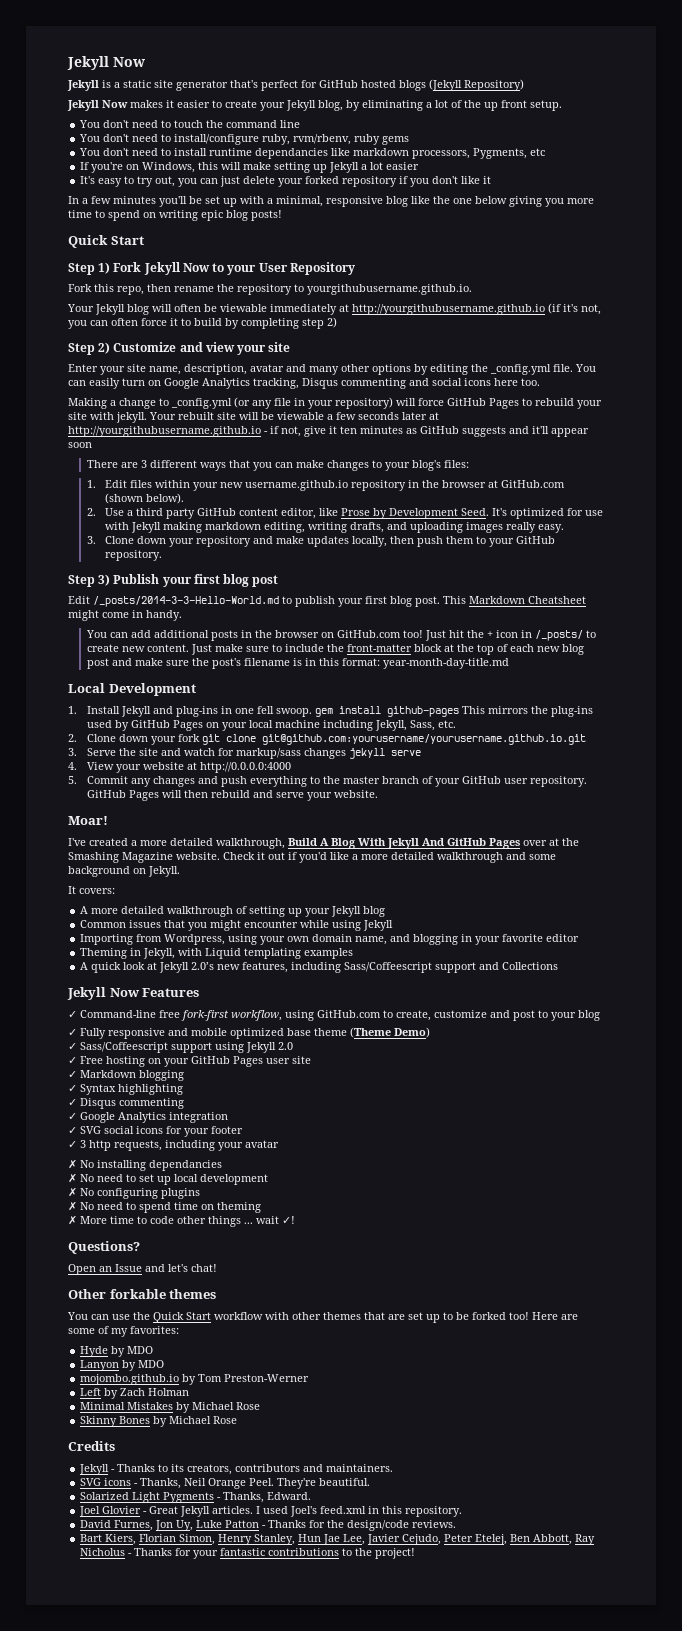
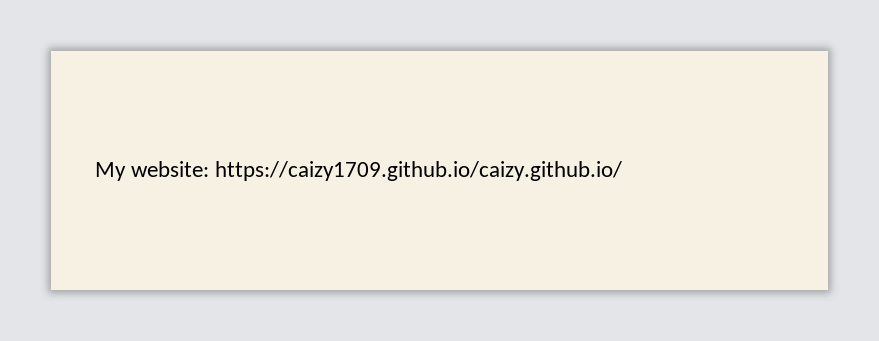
[67,56,145,70] [67,79,524,91] [67,100,562,111] [79,120,301,128] [79,134,410,145] [79,148,546,159] [80,162,420,173] [80,176,492,187] [68,196,594,207] [68,210,282,221] [68,235,144,248] [68,262,355,275] [68,284,472,295] [67,303,601,315] [68,317,337,329] [68,342,291,355] [68,364,596,375] [68,378,540,389] [68,397,602,409] [68,412,439,423] [68,426,589,437] [68,442,92,448] [86,460,469,471] [86,480,566,491] [105,493,185,504] [86,508,604,519] [105,522,565,533] [86,536,556,547] [105,550,163,561] [68,574,279,587] [68,596,586,607] [68,610,182,621] [85,630,596,641] [86,644,584,655] [86,658,509,669] [68,683,196,696] [68,706,593,717] [86,720,456,731] [68,734,586,745] [68,748,421,759] [68,762,291,773] [68,776,587,787] [86,790,378,801] [68,816,108,825] [68,838,579,849] [68,852,556,863] [68,866,180,877] [68,886,115,894] [80,906,386,917] [80,920,394,931] [80,934,580,945] [80,948,354,959] [80,962,559,973] [67,987,200,1000] [68,1010,600,1021] [68,1027,430,1039] [68,1042,293,1053] [68,1056,311,1067] [68,1070,184,1081] [68,1084,183,1095] [68,1098,184,1109] [68,1112,228,1123] [68,1126,243,1137] [68,1140,279,1151] [68,1159,222,1171] [68,1173,268,1185] [68,1187,200,1199] [68,1201,261,1213] [68,1215,295,1227] [68,1241,140,1254] [68,1264,217,1275] [68,1289,217,1299] [67,1312,578,1323] [68,1326,179,1337] [80,1346,154,1357] [80,1360,165,1371] [80,1374,310,1385] [80,1388,190,1399] [80,1402,261,1413] [80,1416,238,1427] [68,1441,115,1451] [79,1464,394,1475] [80,1478,371,1489] [80,1492,312,1503] [79,1506,463,1517] [80,1520,457,1531] [80,1534,596,1545] [80,1548,416,1559] Jekyll Now // Jekyll is a static site generator that's perfect for GitHub hosted blogs (Jekyll Repository) // Jekyll Now makes it easier to create your Jekyll blog, by eliminating a lot of the up front setup. // You don't need to touch the command line // You don't need to install/configure ruby, rvm/rbenv, ruby gems // You don't need to install runtime dependancies like markdown processors, Pygments, etc // If you're on Windows, this will make setting up Jekyll a lot easier // It's easy to try out, you can just delete your forked repository if you don't like it // In a few minutes you'll be set up with a minimal, responsive blog like the one below giving you more time to spend on writing epic blog posts! // Quick Start // Step 1) Fork Jekyll Now to your User Repository // Fork this repo, then rename the repository to yourgithubusername.github.io. // Your Jekyll blog will often be viewable immediately at http://yourgithubusername.github.io (if it's not, you can often force it to build by completing step 2) // Step 2) Customize and view your site // Enter your site name, description, avatar and many other options by editing the _config.yml file. You can easily turn on Google Analytics tracking, Disqus commenting and social icons here too. // Making a change to _config.yml (or any file in your repository) will force GitHub Pages to rebuild your site with jekyll. Your rebuilt site will be viewable a few seconds later at http://yourgithubusername.github.io - if not, give it ten minutes as GitHub suggests and it'll appear soon // There are 3 different ways that you can make changes to your blog's files: // 1. Edit files within your new username.github.io repository in the browser at GitHub.com (shown below). // 2. Use a third party GitHub content editor, like Prose by Development Seed. It's optimized for use with Jekyll making markdown editing, writing drafts, and uploading images really easy. // 3. Clone down your repository and make updates locally, then push them to your GitHub repository. // Step 3) Publish your first blog post // Edit /_posts/2014-3-3-Hello-World.md to publish your first blog post. This Markdown Cheatsheet might come in handy. // You can add additional posts in the browser on GitHub.com too! Just hit the + icon in /_posts/ to create new content. Just make sure to include the front-matter block at the top of each new blog post and make sure the post's filename is in this format: year-month-day-title.md // Local Development // 1. Install Jekyll and plug-ins in one fell swoop. gem install github-pages This mirrors the plug-ins used by GitHub Pages on your local machine including Jekyll, Sass, etc. // 2. Clone down your fork git clone git@github.com:yourusername/yourusername.github.io.git // 3. Serve the site and watch for markup/sass changes jekyll serve // 4. View your website at http://0.0.0.0:4000 // 5. Commit any changes and push everything to the master branch of your GitHub user repository. GitHub Pages will then rebuild and serve your website. // Moar! // I've created a more detailed walkthrough, Build A Blog With Jekyll And GitHub Pages over at the Smashing Magazine website. Check it out if you'd like a more detailed walkthrough and some background on Jekyll. // It covers: // A more detailed walkthrough of setting up your Jekyll blog // Common issues that you might encounter while using Jekyll // Importing from Wordpress, using your own domain name, and blogging in your favorite editor // Theming in Jekyll, with Liquid templating examples // A quick look at Jekyll 2.0’s new features, including Sass/Coffeescript support and Collections // Jekyll Now Features // ✓ Command-line free fork-first workflow, using GitHub.com to create, customize and post to your blog // ✓ Fully responsive and mobile optimized base theme (Theme Demo) // ✓ Sass/Coffeescript support using Jekyll 2.0 // ✓ Free hosting on your GitHub Pages user site // ✓ Markdown blogging // ✓ Syntax highlighting // ✓ Disqus commenting // ✓ Google Analytics integration // ✓ SVG social icons for your footer // ✓ 3 http requests, including your avatar // ✗ No installing dependancies // ✗ No need to set up local development // ✗ No configuring plugins // ✗ No need to spend time on theming // ✗ More time to code other things ... wait ✓! // Questions? // Open an Issue and let's chat! // Other forkable themes // You can use the Quick Start workflow with other themes that are set up to be forked too! Here are some of my favorites: // Hyde by MDO // Lanyon by MDO // mojombo.github.io by Tom Preston-Werner // Left by Zach Holman // Minimal Mistakes by Michael Rose // Skinny Bones by Michael Rose // Credits // Jekyll - Thanks to its creators, contributors and maintainers. // SVG icons - Thanks, Neil Orange Peel. They're beautiful. // Solarized Light Pygments - Thanks, Edward. // Joel Glovier - Great Jekyll articles. I used Joel's feed.xml in this repository. // David Furnes, Jon Uy, Luke Patton - Thanks for the design/code reviews. // Bart Kiers, Florian Simon, Henry Stanley, Hun Jae Lee, Javier Cejudo, Peter Etelej, Ben Abbott, Ray Nicholus - Thanks for your fantastic contributions to the project! -> [95,161,623,181] My website: https://caizy1709.github.io/caizy.github.io/

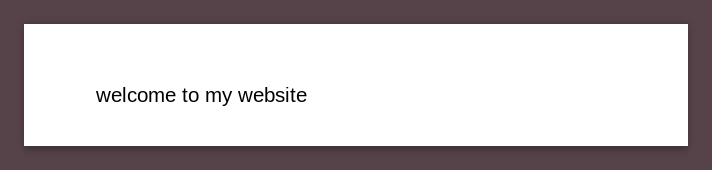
[95,161,623,181] My website: https://caizy1709.github.io/caizy.github.io/ -> [95,87,307,106] welcome to my website

